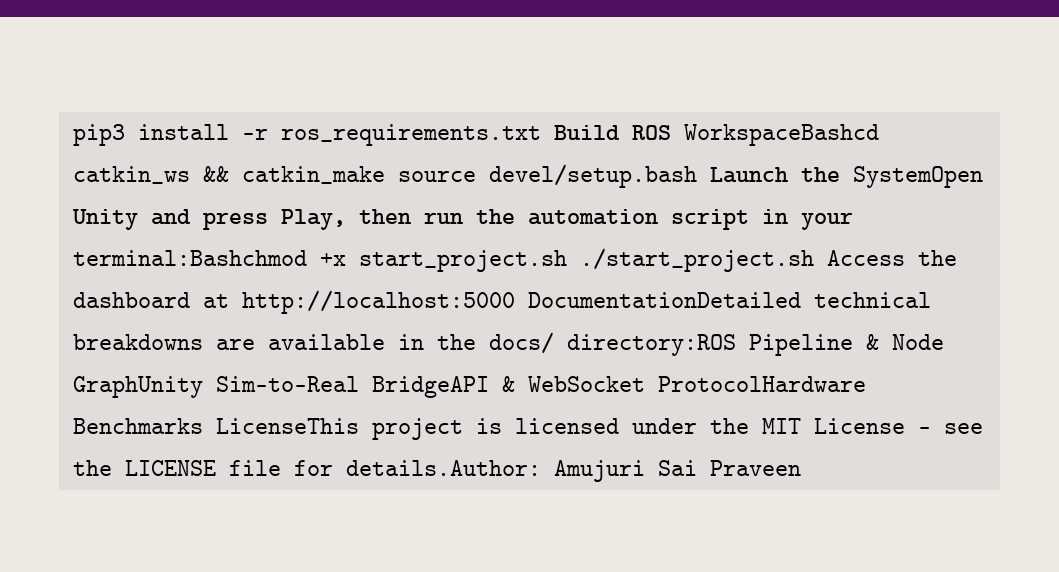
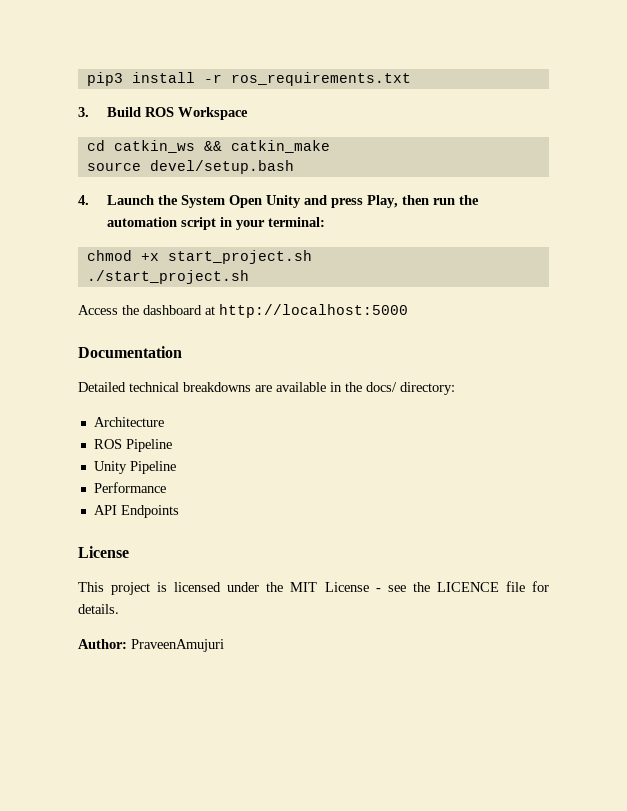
(541, 135) none -> [78,107,89,117] // 3.
[683,124,879,146] WorkspaceBashcd -> [177,107,248,120] [86,140,105,151] Workspace // cd
(385, 175) none -> (330, 146) //
(697, 176) none -> [78,195,89,205] // 4.
[852,166,983,188] SystemOpen -> [180,195,262,208] System Open
[72,250,307,266] terminal:Bashchmod -> [267,217,325,227] [86,250,132,261] terminal: // chmod
(567, 261) none -> (312, 257) //
(814, 260) none -> (249, 277) //
[527,292,801,308] DocumentationDetailed -> [78,346,182,358] [78,382,126,392] // Documentation // Detailed
[566,334,944,356] [72,376,866,398] [72,418,359,434] directory:ROS Pipeline & Node GraphUnity Sim-to-Real BridgeAPI & WebSocket ProtocolHardware Benchmarks LicenseThis -> [400,382,455,395] [93,417,164,427] [93,439,172,452] [93,461,176,474] [93,482,166,493] [93,505,179,518] [78,546,129,558] [78,582,104,592] directory: // Architecture // ROS Pipeline // Unity Pipeline // Performance // API Endpoints // License // This
[124,460,216,476] LICENSE -> [436,582,499,592] LICENCE
[345,460,801,482] details.Author: Amujuri Sai Praveen -> [78,604,119,614] [78,639,224,652] details. // Author: PraveenAmujuri

